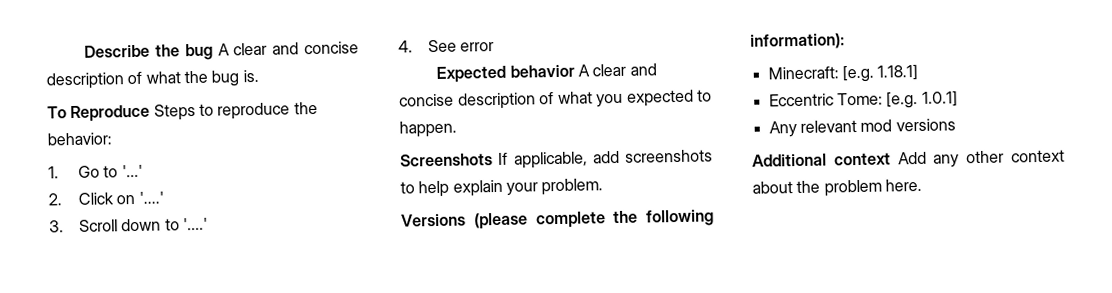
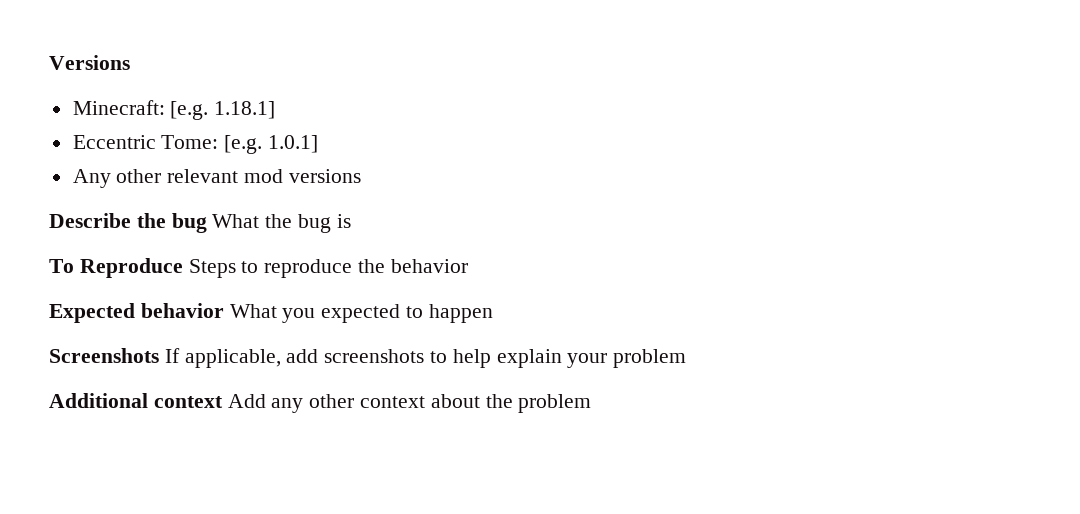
[84,41,359,61] [46,69,259,90] [47,101,318,123] [47,132,112,146] [48,164,143,179] [48,191,164,206] [49,217,209,233] [398,39,495,53] [436,63,657,83] [399,89,712,110] [399,120,457,138] [400,149,713,169] [400,178,604,198] [401,209,714,230] [750,33,845,50] Describe the bug A clear and concise description of what the bug is. // To Reproduce Steps to reproduce the behavior: // 1. Go to '...' // 2. Click on '....' // 3. Scroll down to '....' // 4. See error // Expected behavior A clear and concise description of what you expected to happen. // Screenshots If applicable, add screenshots to help explain your problem. // Versions (please complete the following information): -> [49,55,130,70] Versions
(797, 129) none -> [116,169,162,183] other
(956, 125) none -> [49,213,351,233] [49,258,468,278] [49,303,493,323] [49,348,687,368] // Describe the bug What the bug is // To Reproduce Steps to reproduce the behavior // Expected behavior What you expected to happen // Screenshots If applicable, add screenshots to help explain your problem
[884,178,922,192] here. -> (592, 403) none

